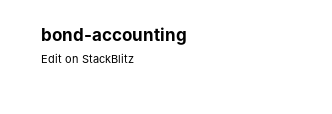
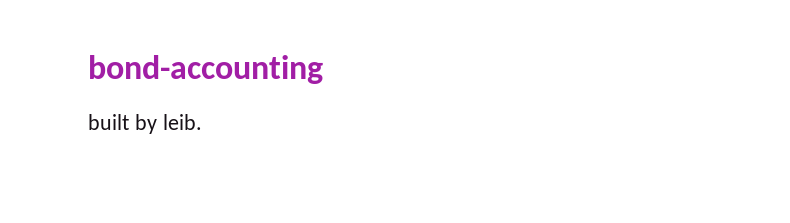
[41,53,134,63] Edit on StackBlitz -> [88,114,202,134] built by leib.

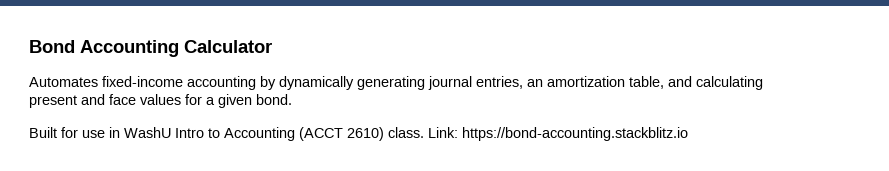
[88,55,323,84] [88,114,202,134] bond-accounting // built by leib. -> [29,40,272,57] [29,76,763,90] [29,94,292,108] [29,127,688,141] Bond Accounting Calculator // Automates fixed-income accounting by dynamically generating journal entries, an amortization table, and calculating present and face values for a given bond. // Built for use in WashU Intro to Accounting (ACCT 2610) class. Link: https://bond-accounting.stackblitz.io

